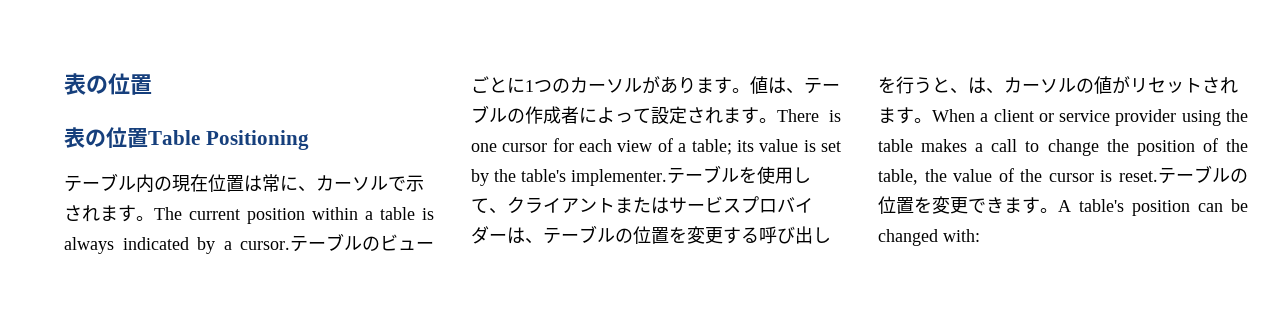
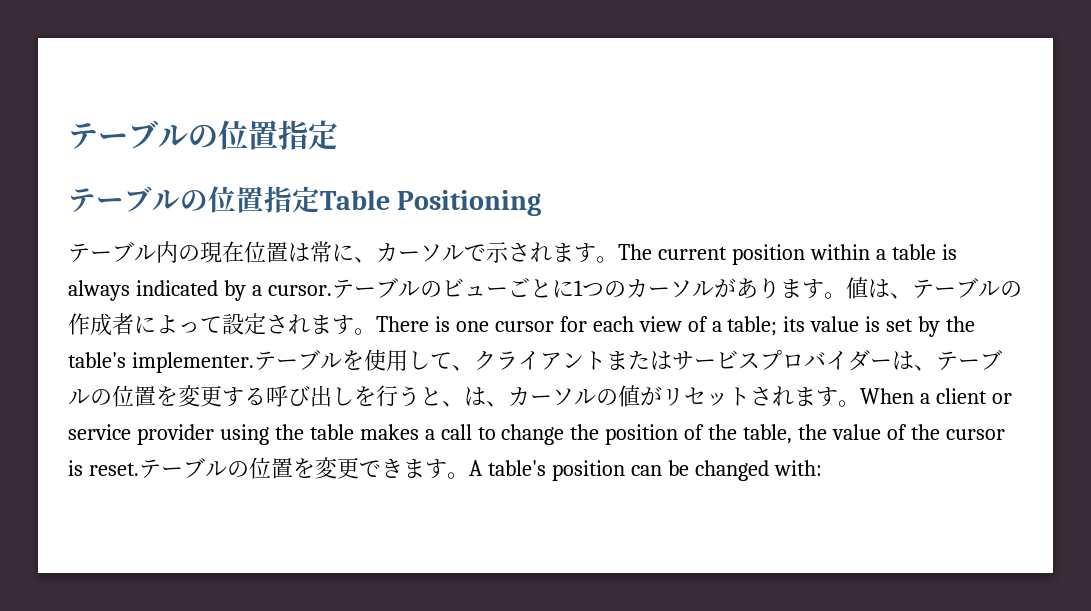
[64,73,152,95] [64,127,148,148] 表の位置 // 表の位置 -> [68,120,338,150] [68,186,320,213] テーブルの位置指定 // テーブルの位置指定

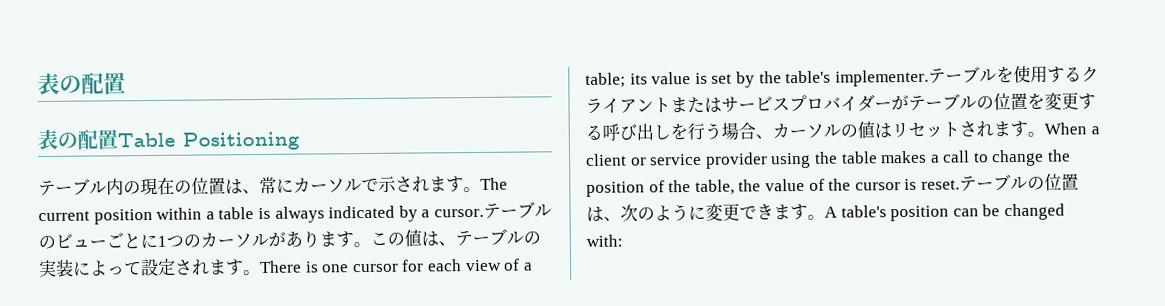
[68,120,338,150] [68,186,320,213] テーブルの位置指定 // テーブルの位置指定 -> [37,72,126,96] [37,129,118,151] 表の配置 // 表の配置
[244,241,376,263] 位置は常に、 -> [174,176,294,195] の位置は、常に
(846, 295) none -> [370,231,405,246] この
[68,313,134,336] 作成者 -> [38,259,74,278] 実装
[407,351,474,371] して、 -> [1046,66,1082,83] する
[891,351,936,371] は、 -> [891,94,909,111] が
[420,387,486,407] と、は -> [721,122,756,140] 場合
[640,386,662,406] が -> [874,123,892,139] は
[292,458,315,478] を -> [586,204,706,222] は、次のように

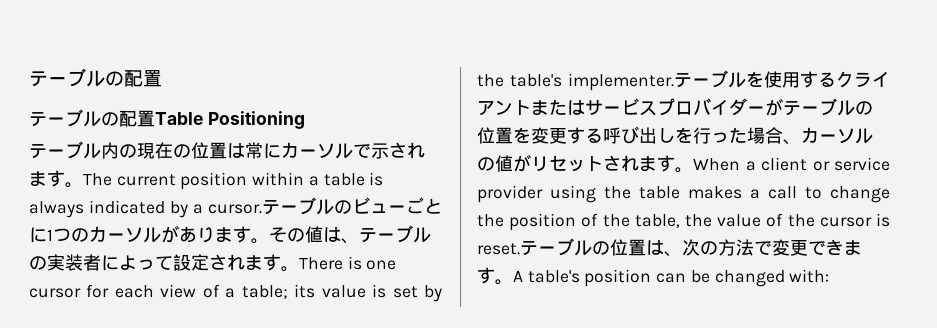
[37,72,60,96] 表 -> [29,68,105,87] テーブル
[37,129,58,151] 表 -> [29,109,101,127] テーブル
[242,188,260,195] 、 -> (245, 150) none
[370,231,388,246] こ -> [269,227,287,242] そ
(74, 268) none -> [83,254,101,271] 者
[704,122,722,140] う -> [711,127,747,143] った
[874,123,892,139] は -> [513,154,531,172] が
[654,204,706,222] ように -> [718,239,772,256] 方法で

